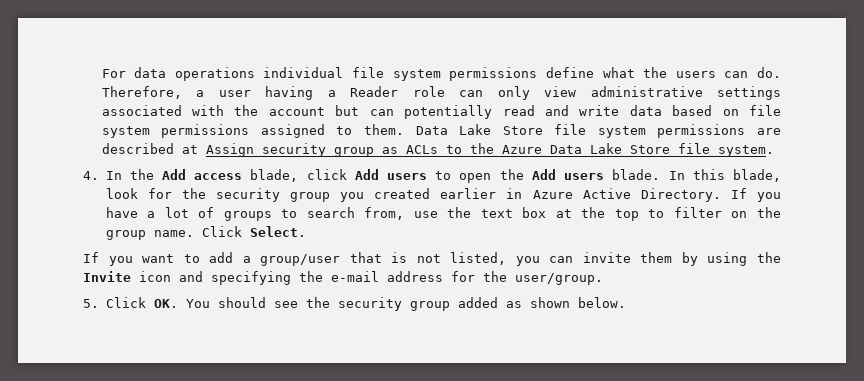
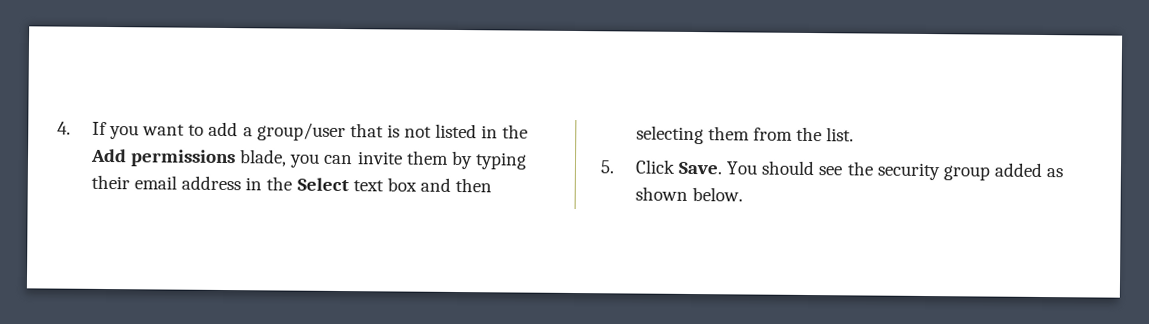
[101,67,781,81] [101,86,781,100] [101,105,781,119] [101,124,781,138] [101,143,774,157] [83,169,781,183] [105,188,782,202] [105,207,782,221] [105,226,306,240] For data operations individual file system permissions define what the users can do. Therefore, a user having a Reader role can only view administrative settings associated with the account but can potentially read and write data based on file system permissions assigned to them. Data Lake Store file system permissions are described at Assign security group as ACLs to the Azure Data Lake Store file system. // 4. In the Add access blade, click Add users to open the Add users blade. In this blade, look for the security group you created earlier in Azure Active Directory. If you have a lot of groups to search from, use the text box at the top to filter on the group name. Click Select. // -> [57,121,71,135] 4.
[450,252,507,265] listed, -> [435,123,529,139] [89,148,288,168] listed in the Add permissions blade,
[707,252,781,266] [83,271,603,285] using the Invite icon and specifying the e-mail address for the user/group. -> [474,152,527,170] [90,174,493,193] [635,125,855,145] typing their email address in the Select text box and then selecting them from the list.
[153,299,178,308] OK. -> [678,161,724,175] Save.

